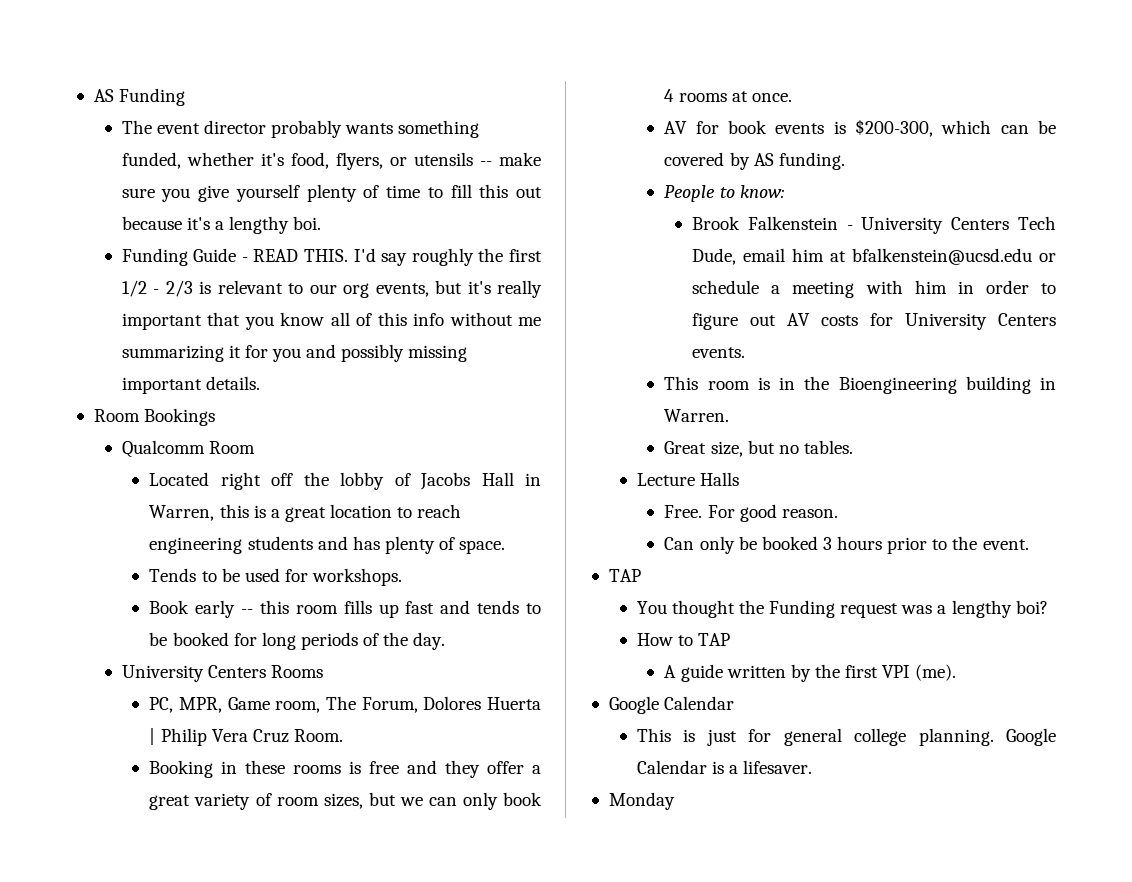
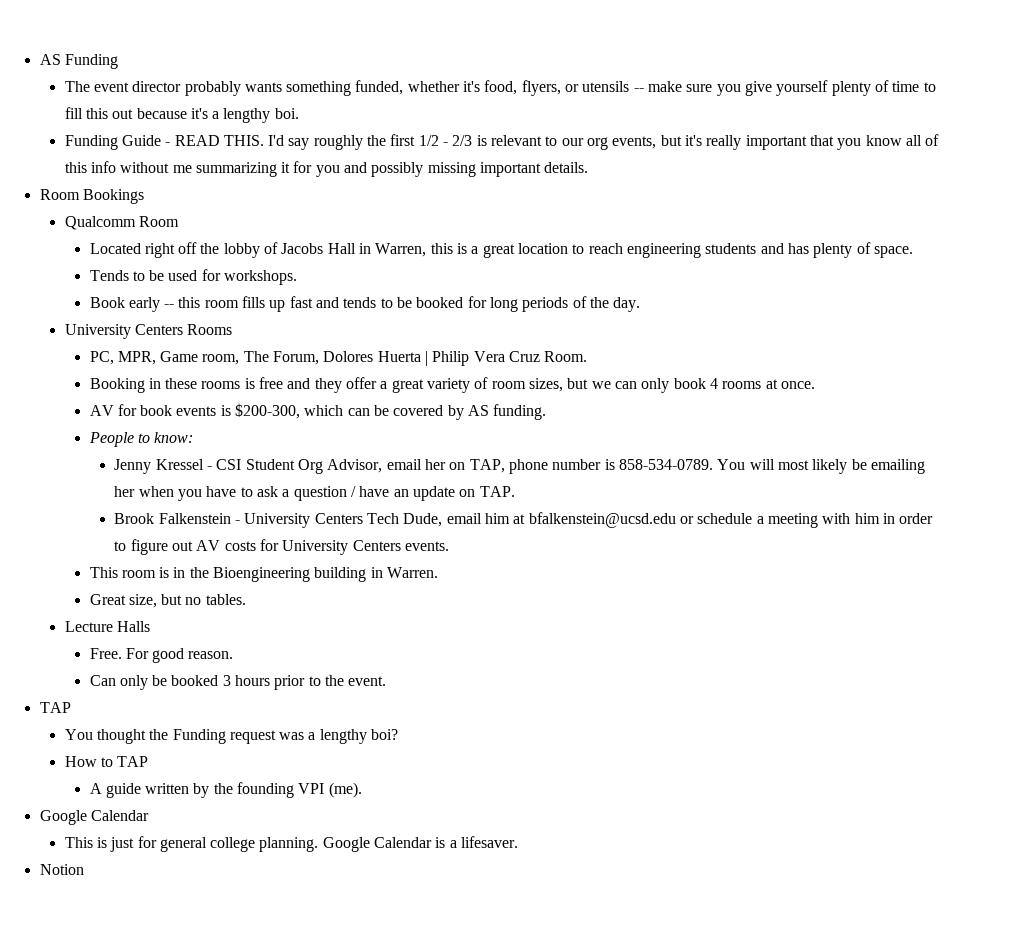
(784, 191) none -> [114,459,925,474] [114,486,515,501] // Jenny Kressel - CSI Student Org Advisor, email her on TAP, phone number is 858-534-0789. You will most likely be emailing her when you have to ask a question / have an update on TAP.
[845,665,879,678] first -> [237,782,295,798] founding
[608,792,675,810] Monday -> [39,864,84,875] Notion

